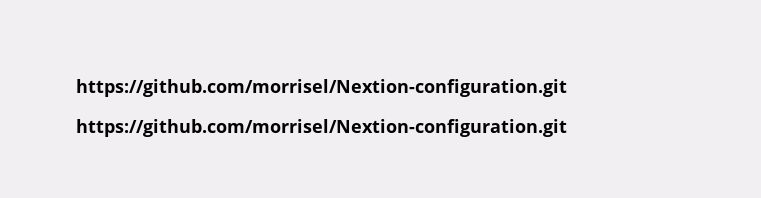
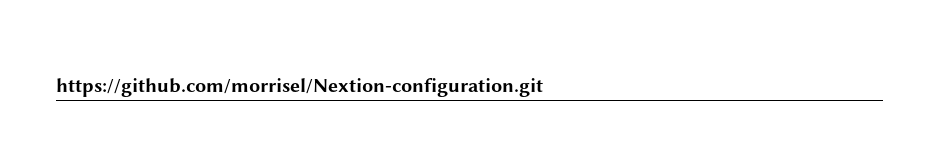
[76,79,567,97] [76,119,567,137] https://github.com/morrisel/Nextion-configuration.git // https://github.com/morrisel/Nextion-configuration.git -> [56,78,543,97] https://github.com/morrisel/Nextion-configuration.git

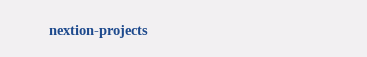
[56,78,543,97] https://github.com/morrisel/Nextion-configuration.git -> [49,25,148,38] nextion-projects

